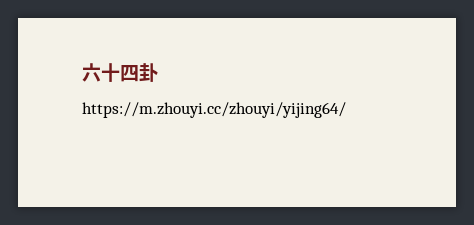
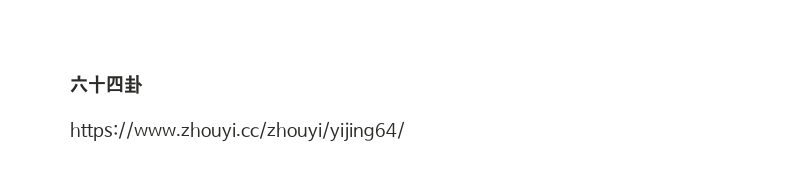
[82,102,346,118] https://m.zhouyi.cc/zhouyi/yijing64/ -> [70,121,405,142] https://www.zhouyi.cc/zhouyi/yijing64/

